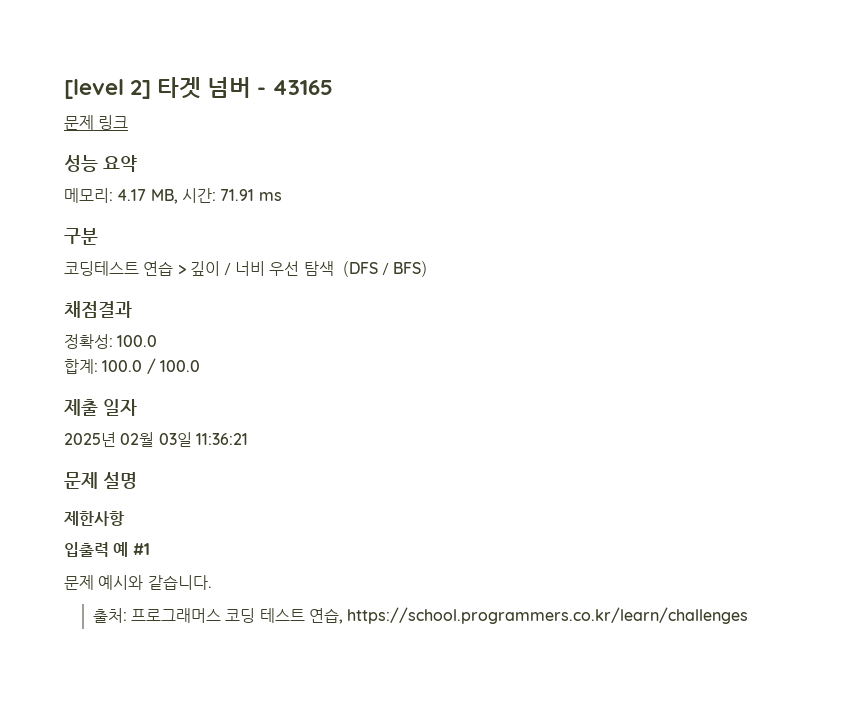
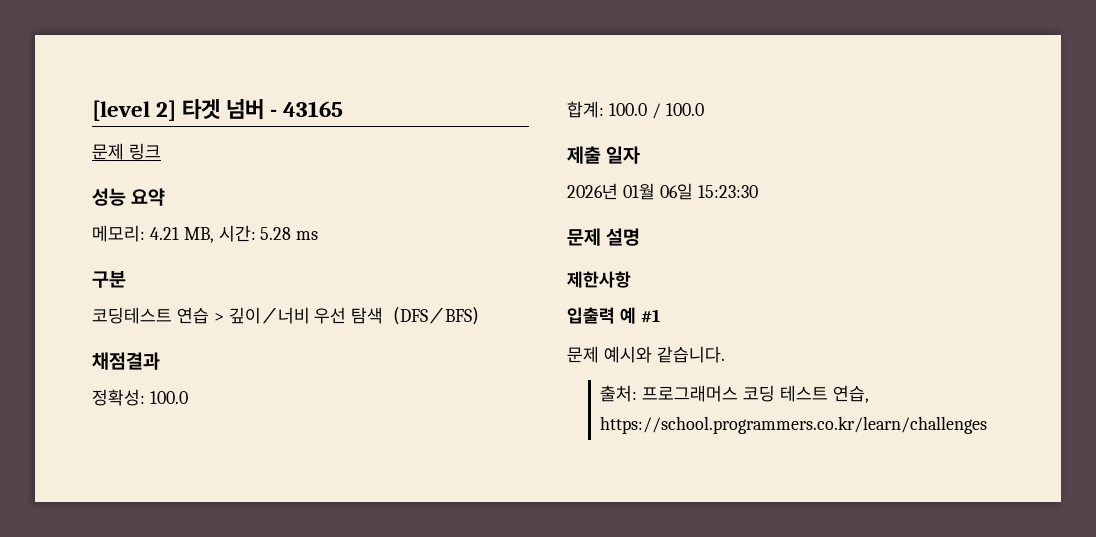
[117,189,147,201] 4.17 -> [149,227,179,240] 4.21
[220,189,255,201] 71.91 -> [260,227,292,240] 5.28
[64,432,248,447] 2025년 02월 03일 11:36:21 -> [567,183,758,200] 2026년 01월 06일 15:23:30

